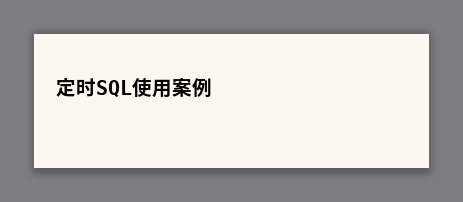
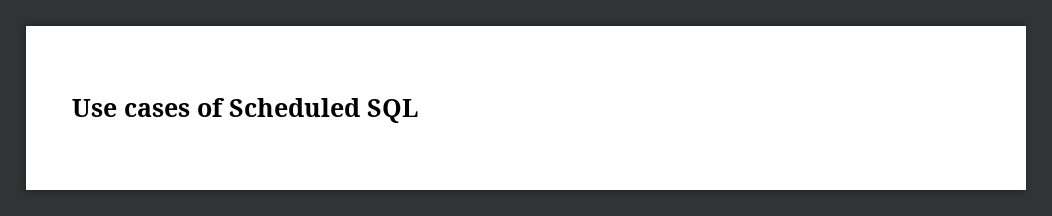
[56,78,212,98] 定时SQL使用案例 -> [72,98,418,123] Use cases of Scheduled SQL

